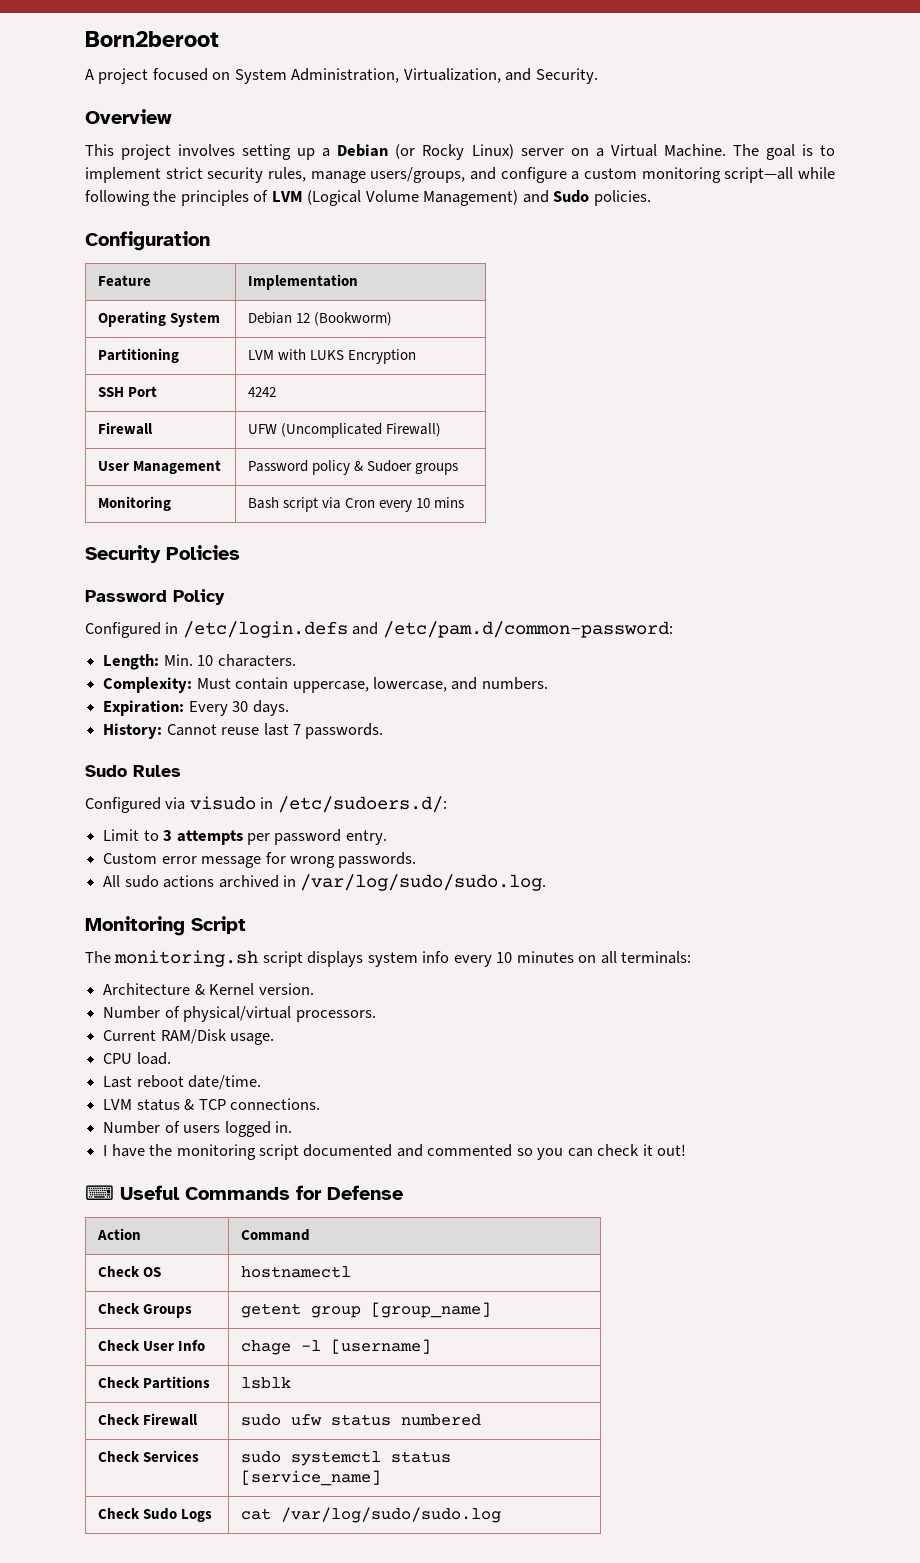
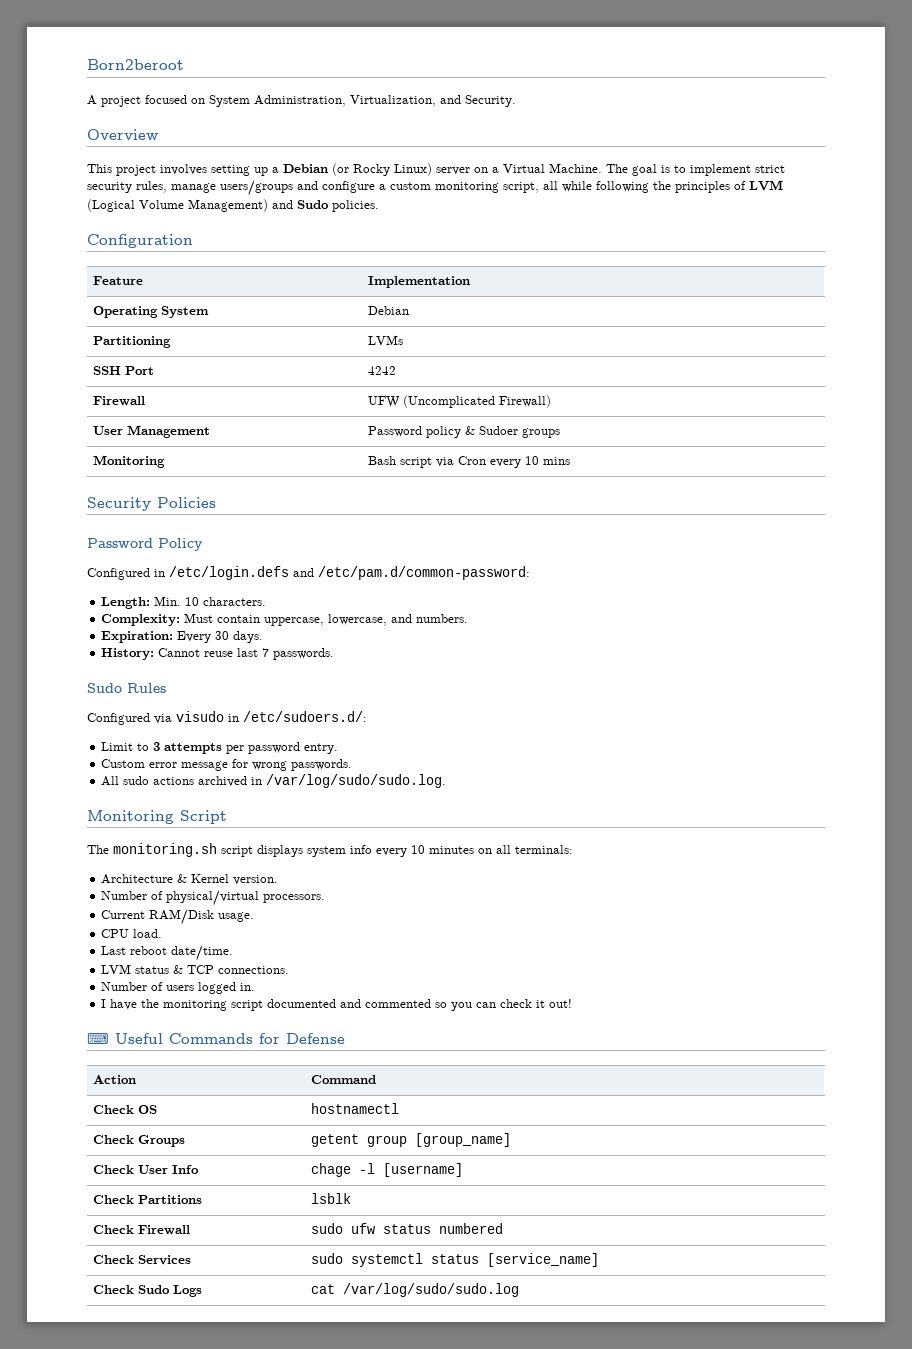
[370,167,466,183] users/groups, -> [220,180,293,196] users/groups
[724,167,794,183] script—all -> [503,181,558,193] script, all
[295,312,392,326] 12 (Bookworm) -> (409, 310) none
[247,349,416,364] LVM with LUKS Encryption -> [367,335,403,345] LVMs

